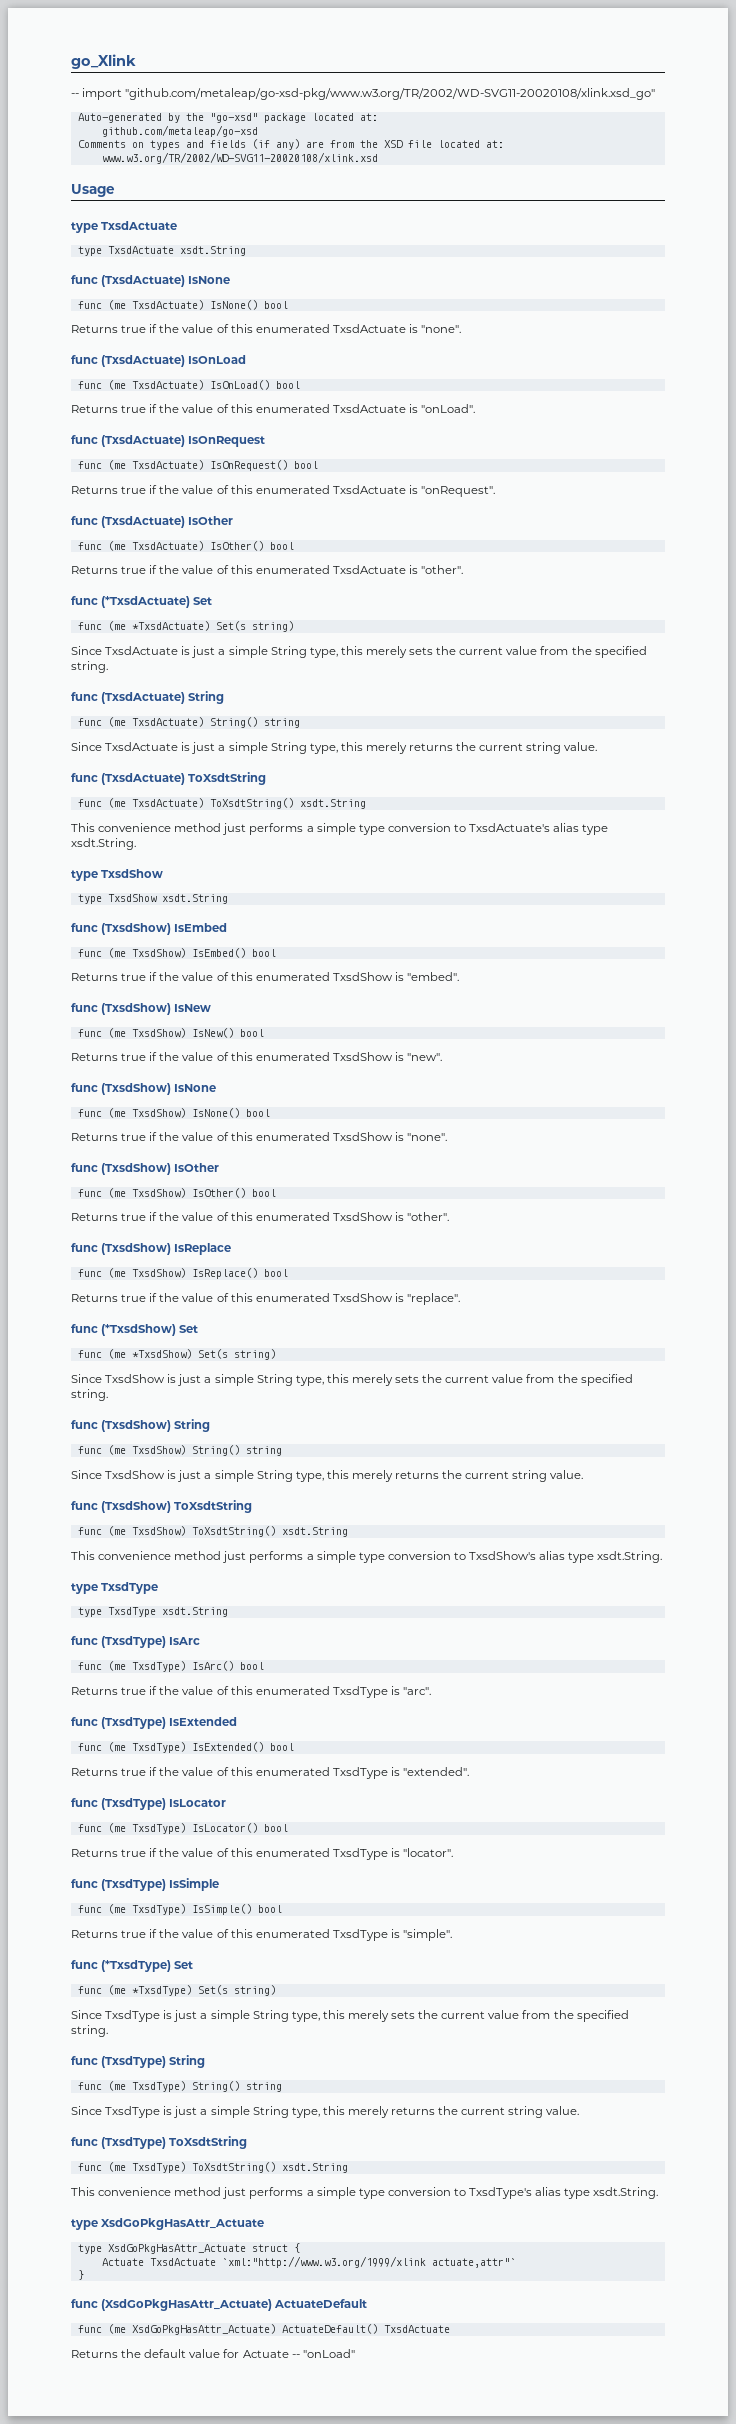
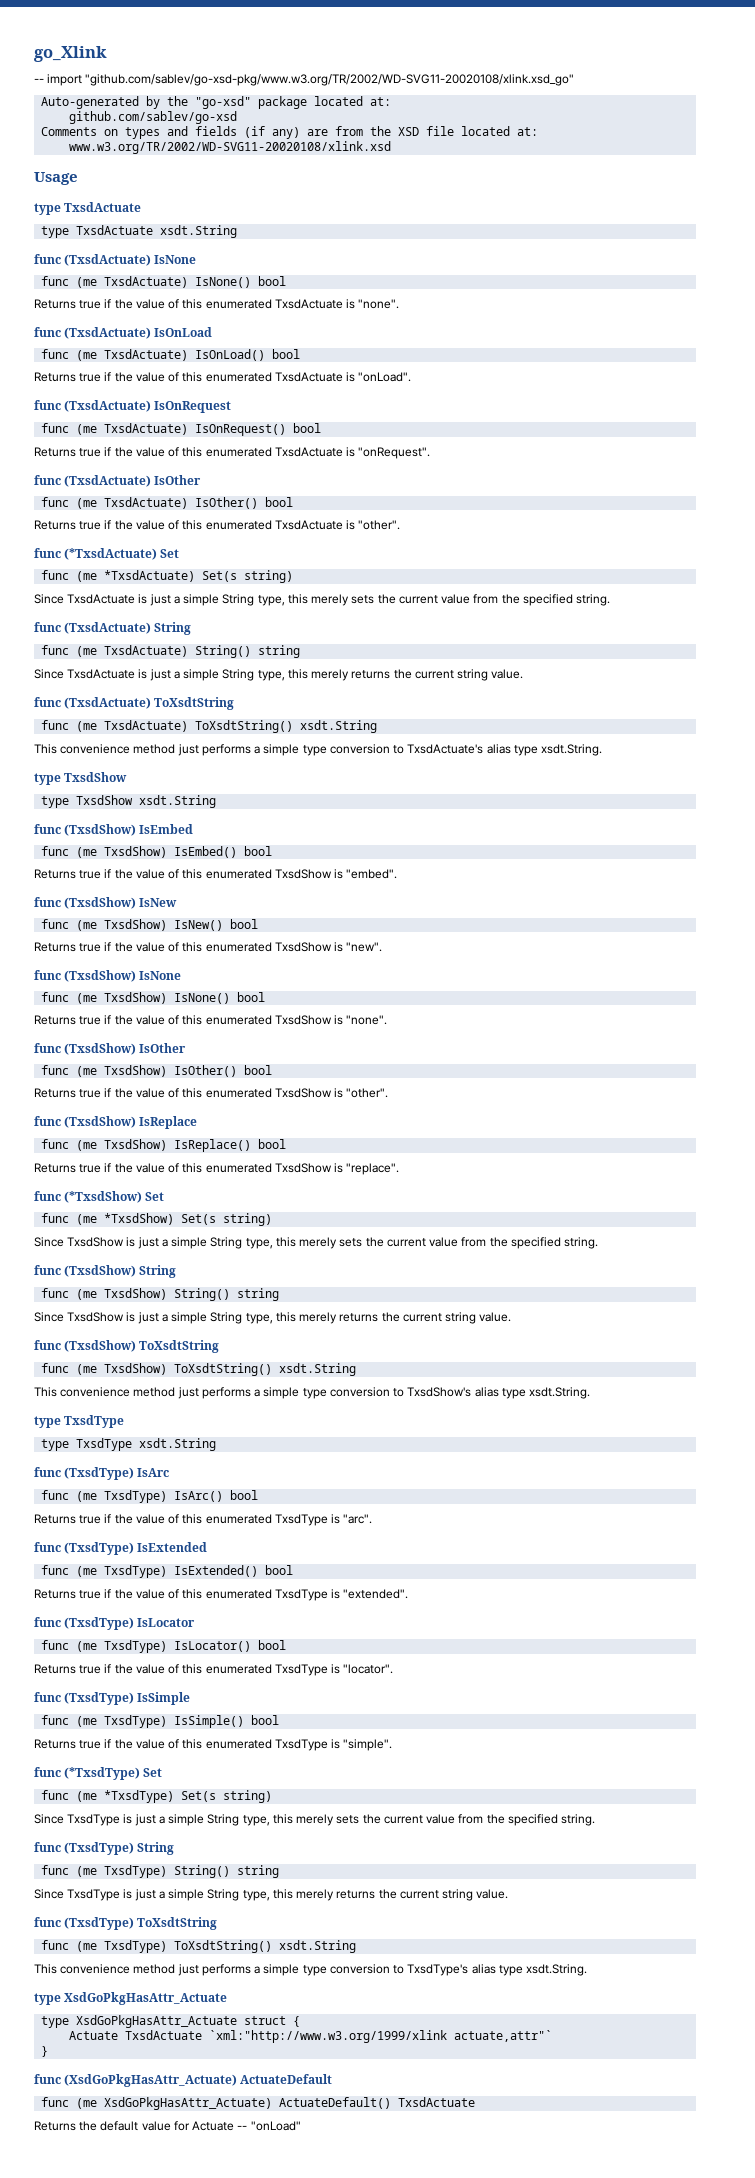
[125,88,656,100] "github.com/metaleap/go-xsd-pkg/www.w3.org/TR/2002/WD-SVG11-20020108/xlink.xsd_go" -> [85,74,575,86] "github.com/sablev/go-xsd-pkg/www.w3.org/TR/2002/WD-SVG11-20020108/xlink.xsd_go"
[101,125,258,137] github.com/metaleap/go-xsd -> [69,111,238,124] github.com/sablev/go-xsd

